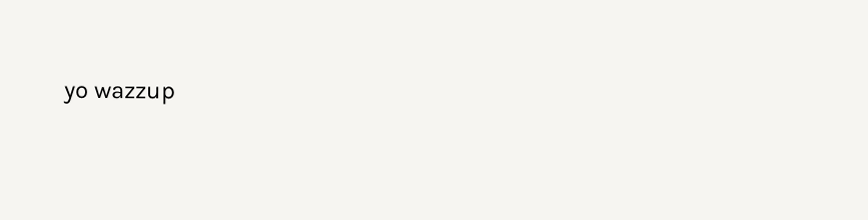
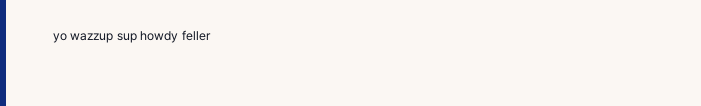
(177, 95) none -> [116,30,211,43] sup howdy feller

